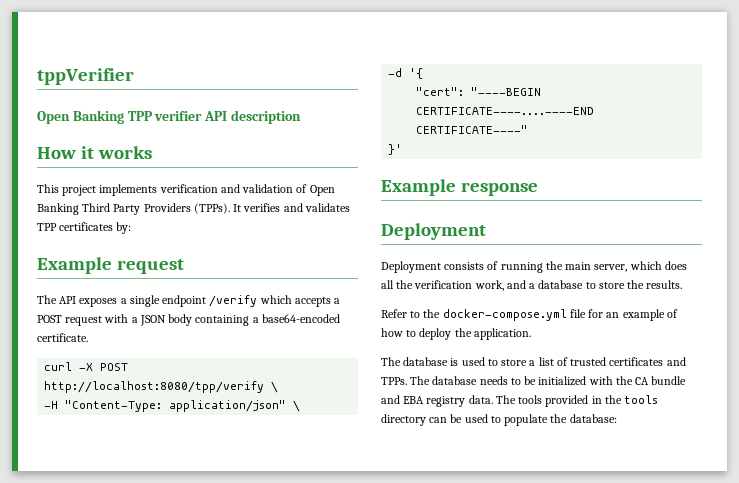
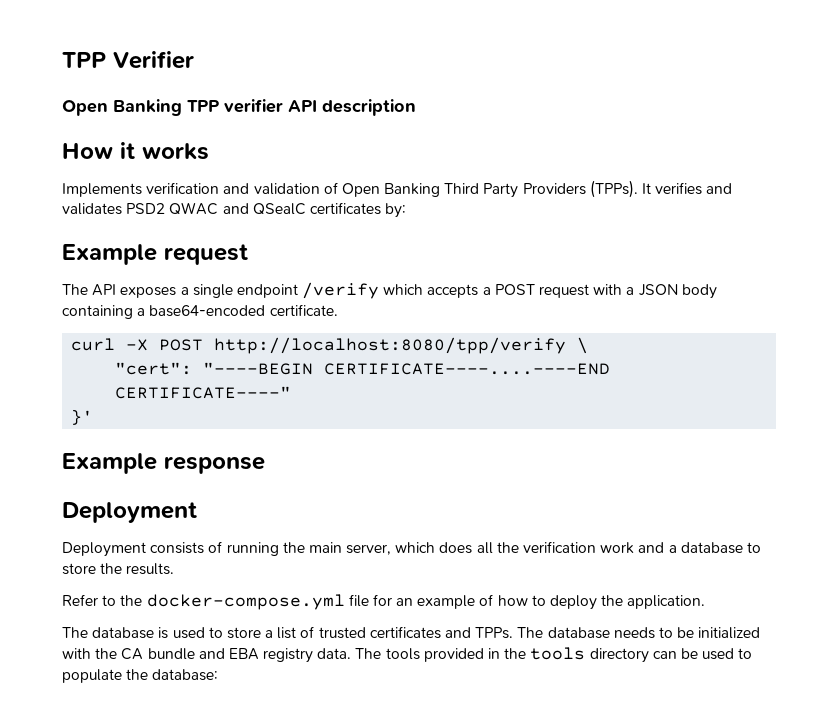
[37,68,134,85] tppVerifier -> [62,51,194,69] TPP Verifier
[37,184,158,196] This project implements -> [62,183,142,197] Implements
[37,223,57,231] TPP -> [126,202,306,215] PSD2 QWAC and QSealC
[44,400,301,412] [388,68,424,79] // -H "Content-Type: application/json" \ // -d '{ -> (589, 345) none
[474,280,504,291] work, -> [600,542,635,554] work

